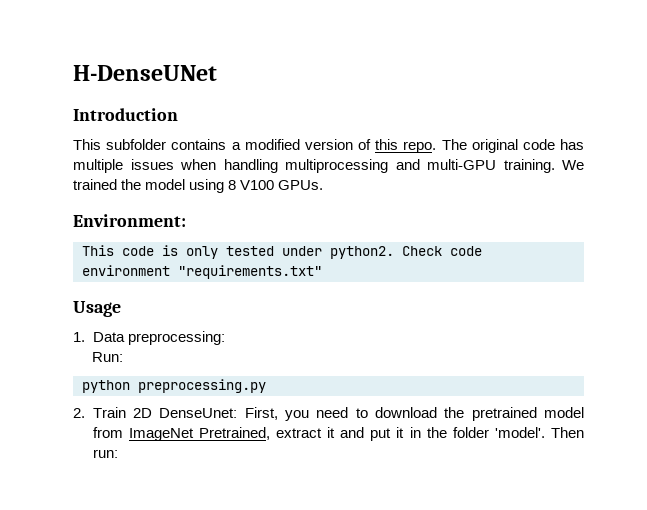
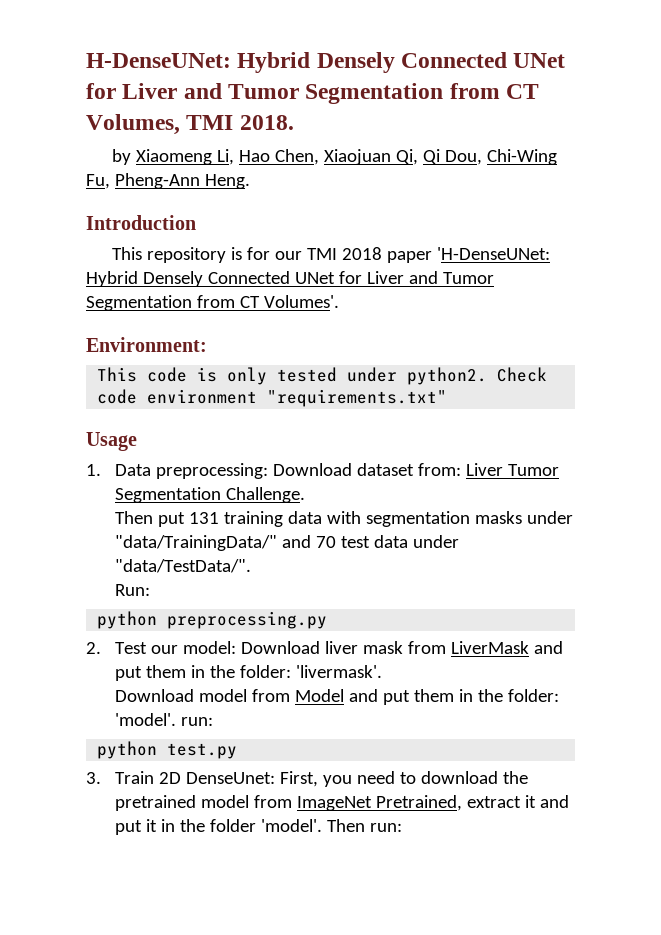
[73,65,217,81] [73,108,178,121] [73,139,585,153] [73,159,584,173] [73,179,324,193] H-DenseUNet // Introduction // This subfolder contains a modified version of this repo. The original code has multiple issues when handling multiprocessing and multi-GPU training. We trained the model using 8 V100 GPUs. -> [86,52,566,73] [86,83,540,104] [86,114,294,135] [112,149,558,165] [86,173,250,189] [86,215,196,230] [112,247,551,263] [86,271,494,287] [86,295,339,311] H-DenseUNet: Hybrid Densely Connected UNet for Liver and Tumor Segmentation from CT Volumes, TMI 2018. // by Xiaomeng Li, Hao Chen, Xiaojuan Qi, Qi Dou, Chi-Wing Fu, Pheng-Ann Heng. // Introduction // This repository is for our TMI 2018 paper 'H-DenseUNet: Hybrid Densely Connected UNet for Liver and Tumor Segmentation from CT Volumes'.
[92,352,124,362] [82,379,266,393] [73,408,85,418] // Run: // python preprocessing.py // 2. -> [273,463,560,476] [115,487,306,503] [115,511,574,527] [115,535,460,551] [115,559,252,573] [115,584,151,596] [97,611,328,629] [86,641,564,654] [115,665,383,681] [115,689,560,705] [115,713,214,726] [97,741,238,759] [86,772,101,784] Download dataset from: Liver Tumor Segmentation Challenge. // Then put 131 training data with segmentation masks under "data/TrainingData/" and 70 test data under "data/TestData/". // Run: // python preprocessing.py // 2. Test our model: Download liver mask from LiverMask and put them in the folder: 'livermask'. // Download model from Model and put them in the folder: 'model'. run: // python test.py // 3.

